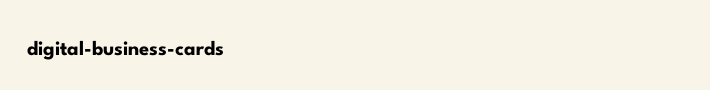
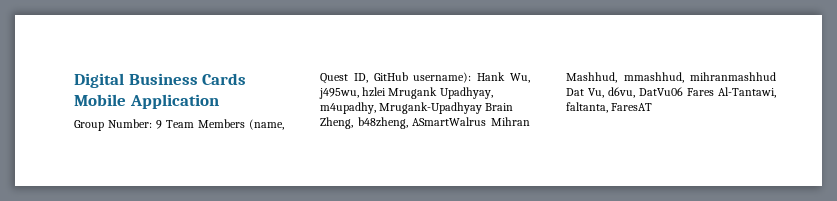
[27,40,224,60] digital-business-cards -> [74,73,247,88] [74,94,219,109] [74,119,284,131] [320,72,530,84] [319,87,493,99] [320,102,514,114] [320,117,530,129] [566,72,776,83] [566,87,776,98] [566,102,653,113] Digital Business Cards Mobile Application // Group Number: 9 Team Members (name, Quest ID, GitHub username): Hank Wu, j495wu, hzlei Mrugank Upadhyay, m4upadhy, Mrugank-Upadhyay Brain Zheng, b48zheng, ASmartWalrus Mihran Mashhud, mmashhud, mihranmashhud Dat Vu, d6vu, DatVu06 Fares Al-Tantawi, faltanta, FaresAT

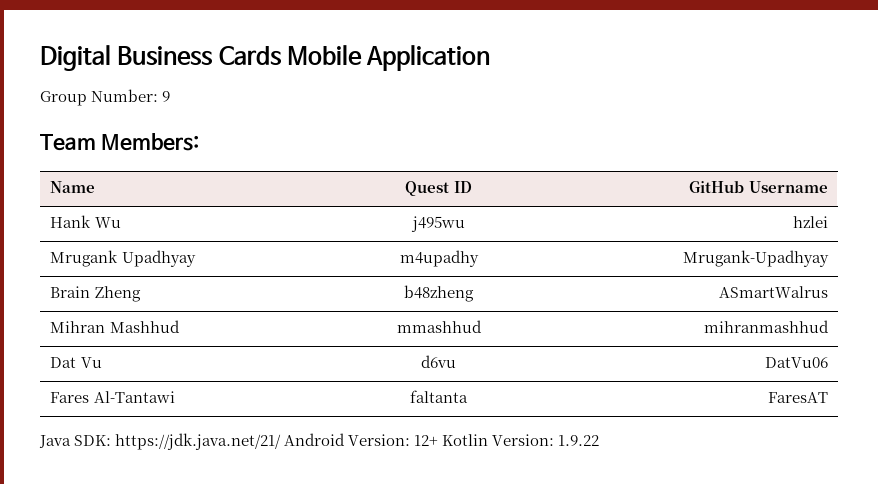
[166,119,284,130] [320,72,530,84] [319,87,493,99] [320,102,514,114] [320,117,530,129] [566,72,776,83] [566,87,776,98] [566,102,653,113] Team Members (name, Quest ID, GitHub username): Hank Wu, j495wu, hzlei Mrugank Upadhyay, m4upadhy, Mrugank-Upadhyay Brain Zheng, b48zheng, ASmartWalrus Mihran Mashhud, mmashhud, mihranmashhud Dat Vu, d6vu, DatVu06 Fares Al-Tantawi, faltanta, FaresAT -> [40,133,200,151] [50,181,96,193] [405,181,472,196] [689,181,828,193] [50,215,121,228] [410,216,465,232] [792,216,828,228] [50,250,196,267] [399,250,479,267] [682,250,829,267] [50,286,141,302] [404,285,474,302] [718,286,828,298] [50,320,180,333] [396,320,482,333] [703,320,829,333] [50,357,102,368] [421,355,456,368] [764,357,828,368] [50,391,175,403] [410,390,468,403] [767,392,828,403] [39,433,600,450] // Team Members: // Name | Quest ID | GitHub Username // Hank Wu | j495wu | hzlei // Mrugank Upadhyay | m4upadhy | Mrugank-Upadhyay // Brain Zheng | b48zheng | ASmartWalrus // Mihran Mashhud | mmashhud | mihranmashhud // Dat Vu | d6vu | DatVu06 // Fares Al-Tantawi | faltanta | FaresAT // Java SDK: https://jdk.java.net/21/ Android Version: 12+ Kotlin Version: 1.9.22

